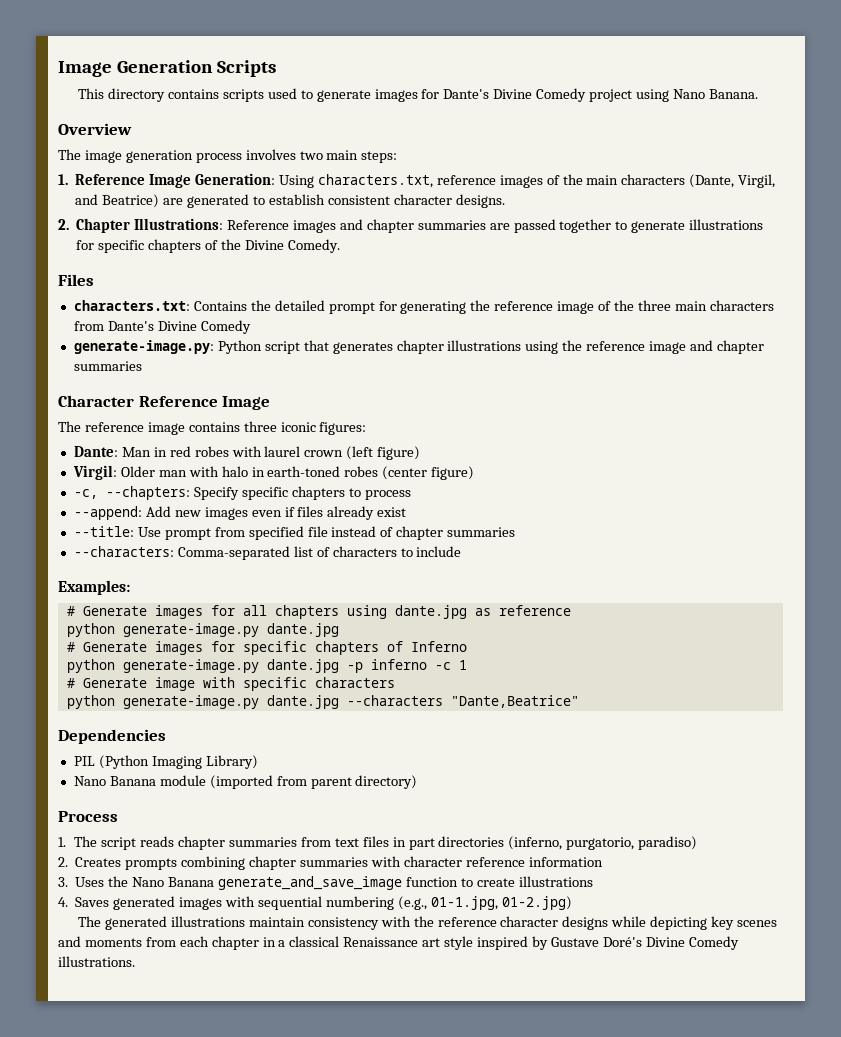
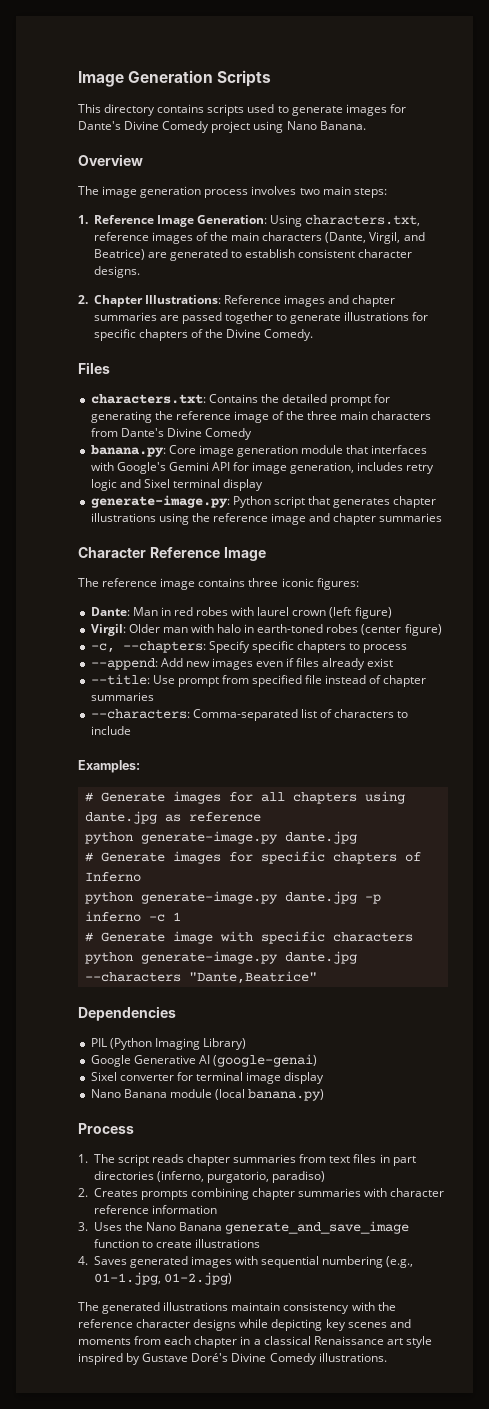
(251, 327) none -> [90,445,428,457] [90,462,435,474] [90,479,264,491] // banana.py: Core image generation module that interfaces with Google's Gemini API for image generation, includes retry logic and Sixel terminal display
(258, 762) none -> [90,1054,317,1067] [90,1072,325,1084] // Google Generative AI (google-genai) // Sixel converter for terminal image display
[209,775,418,789] (imported from parent directory) -> [214,1089,325,1101] (local banana.py)

